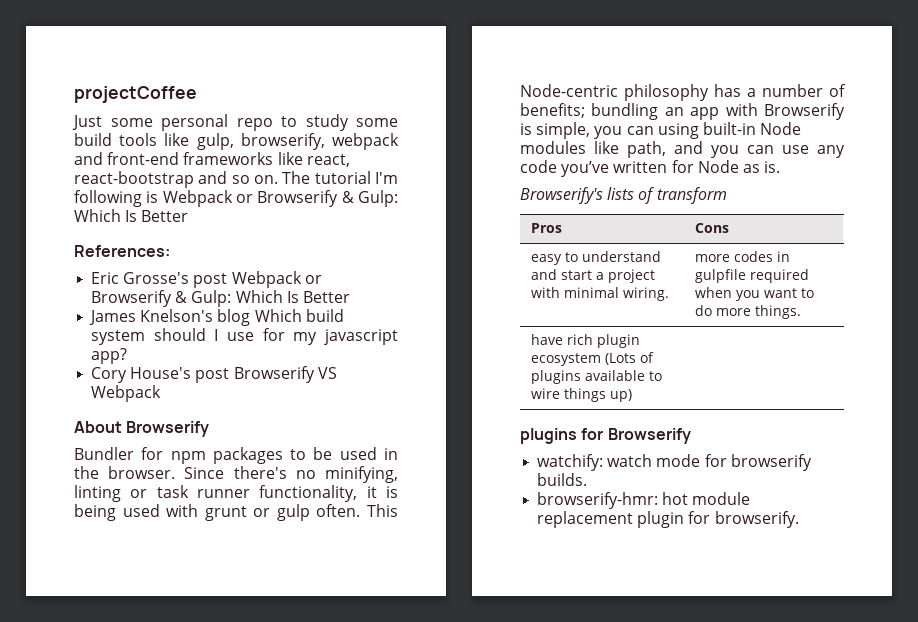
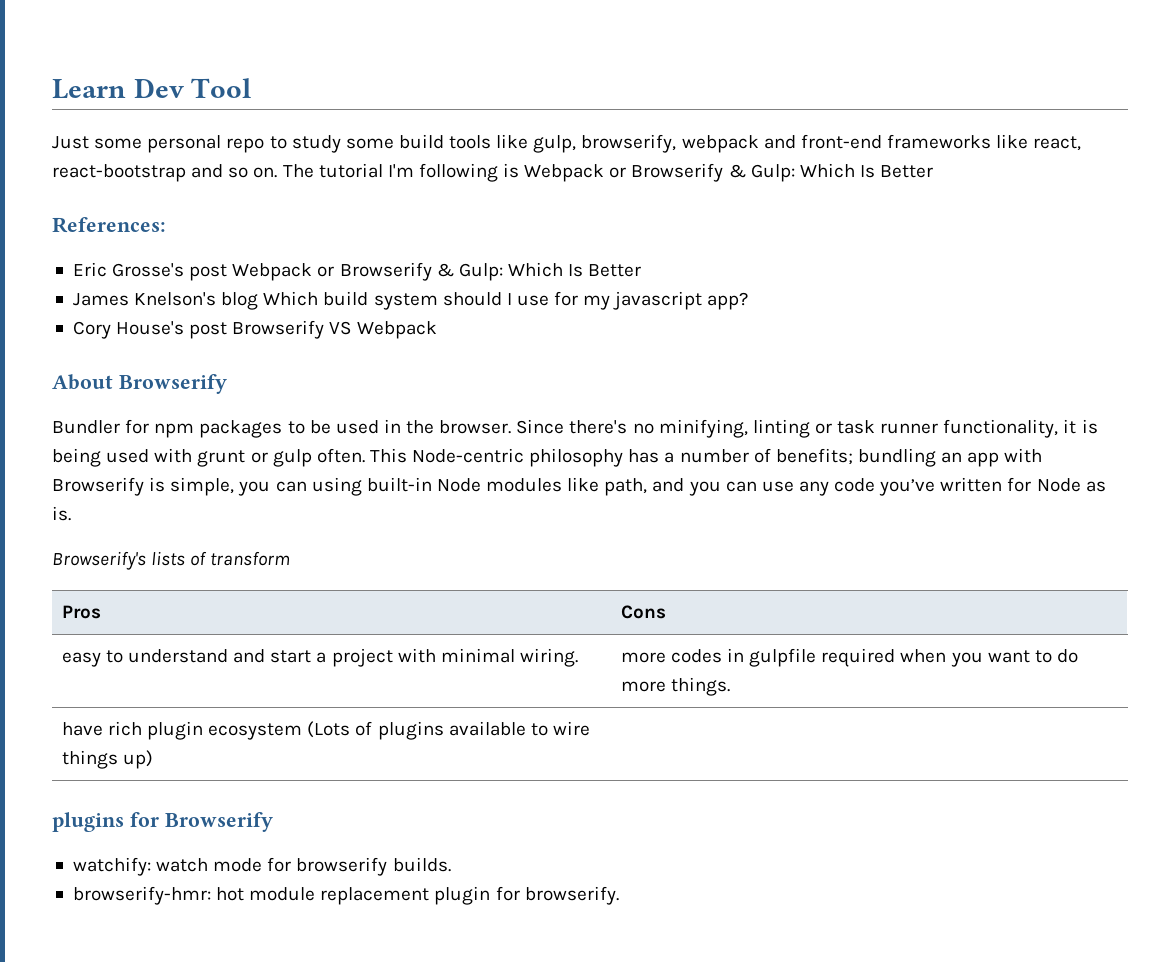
[74,86,197,103] projectCoffee -> [52,78,252,99] Learn Dev Tool

